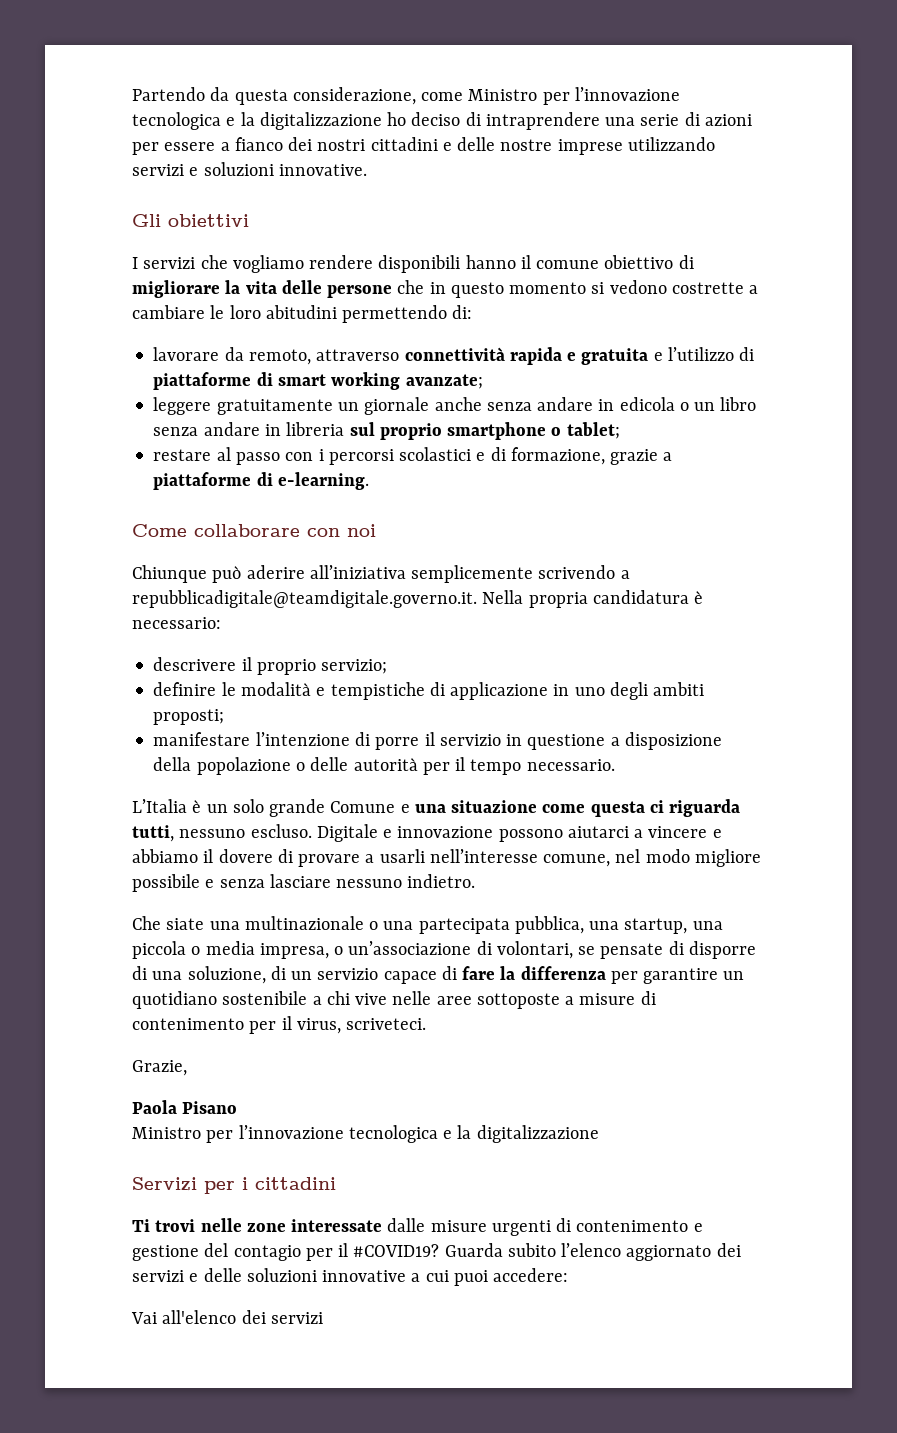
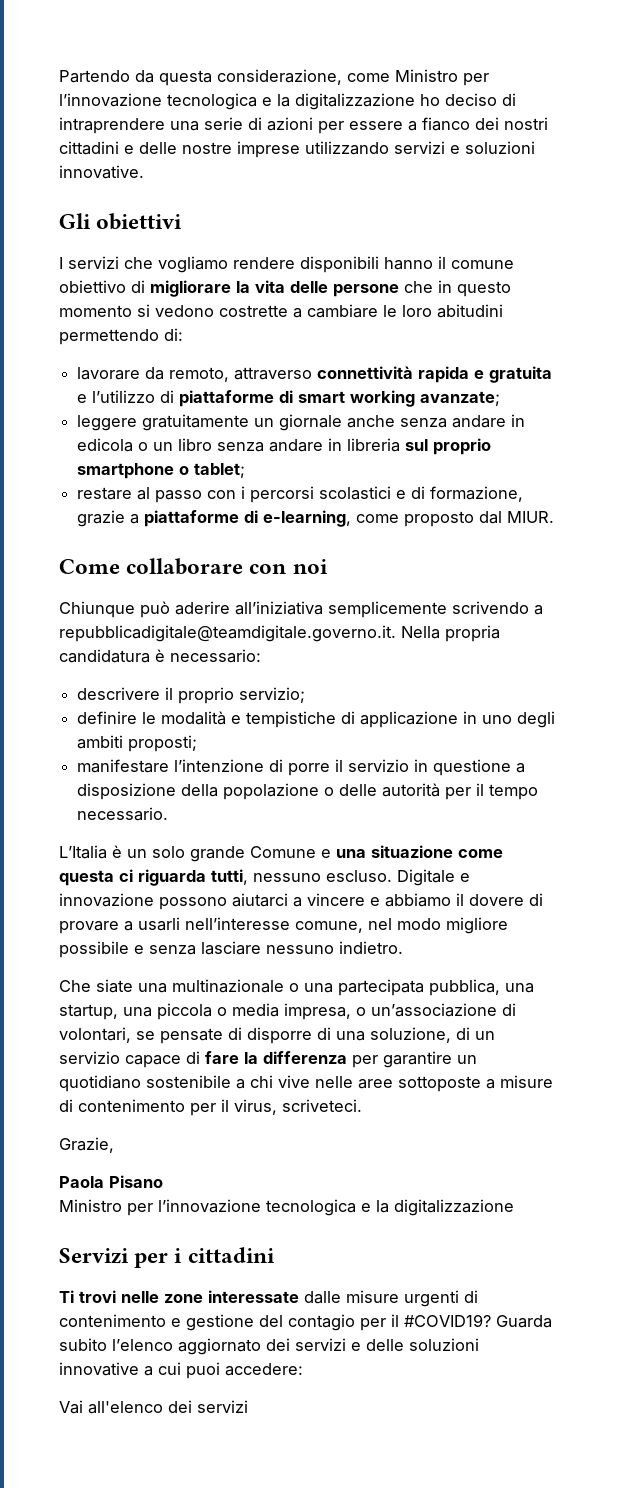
[277,472,369,490] e-learning. -> [263,510,555,527] e-learning, come proposto dal MIUR.

